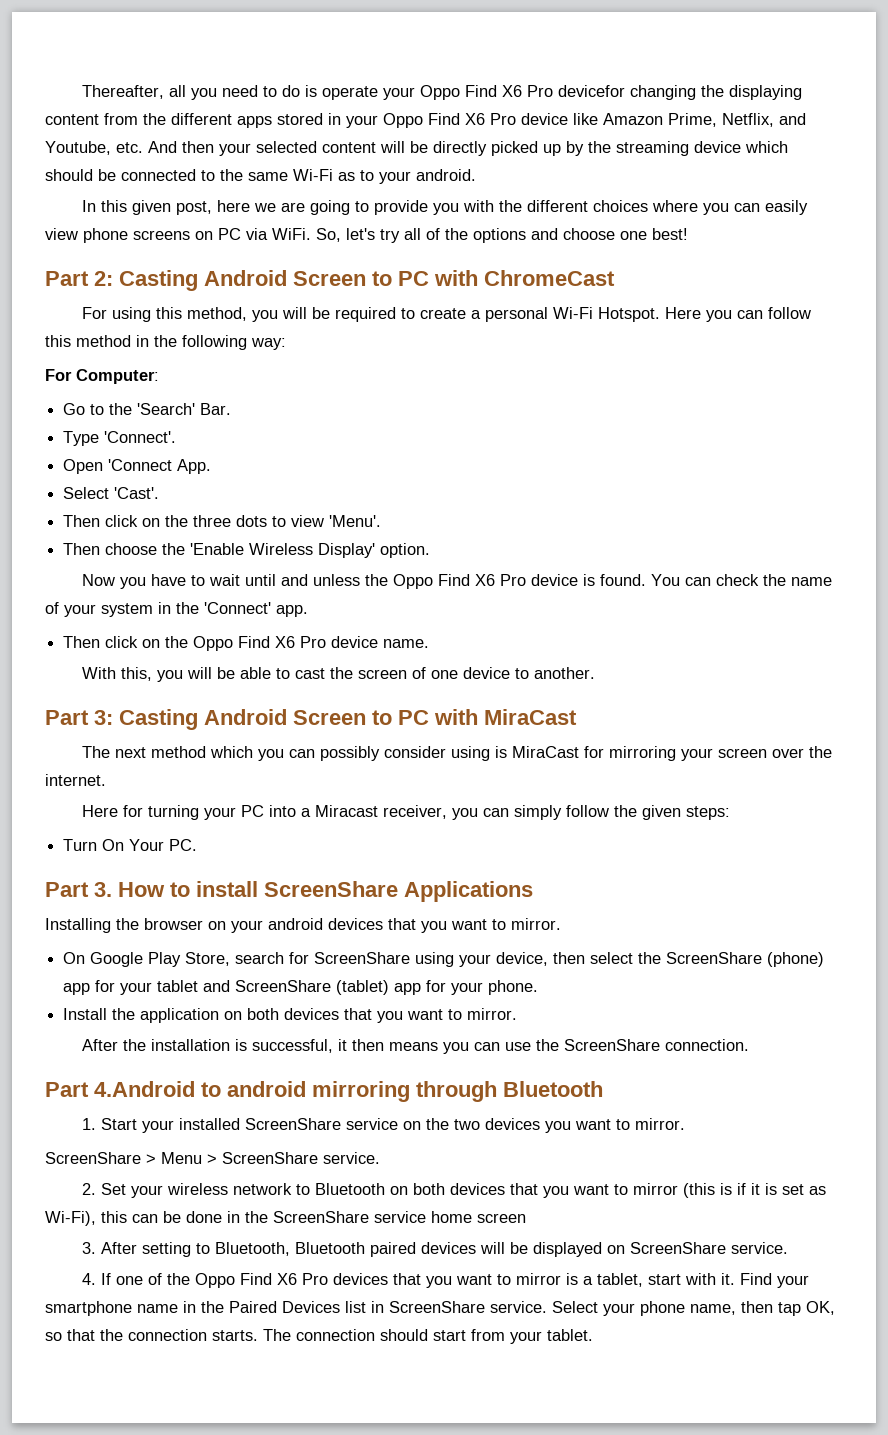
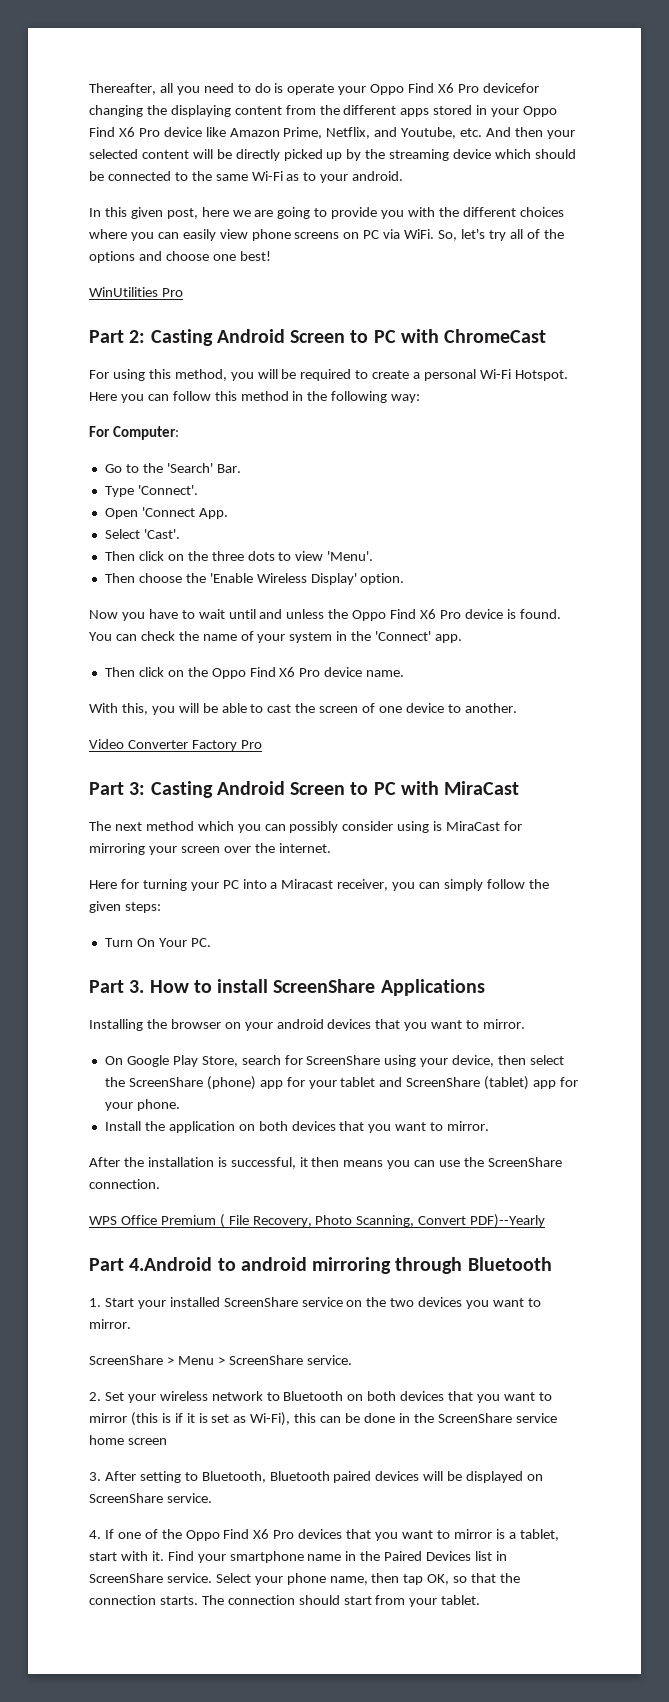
(688, 234) none -> [89,287,183,297] // WinUtilities Pro
(596, 673) none -> [89,739,262,751] // Video Converter Factory Pro
(750, 1045) none -> [89,1214,546,1228] // WPS Office Premium ( File Recovery, Photo Scanning, Convert PDF)--Yearly

